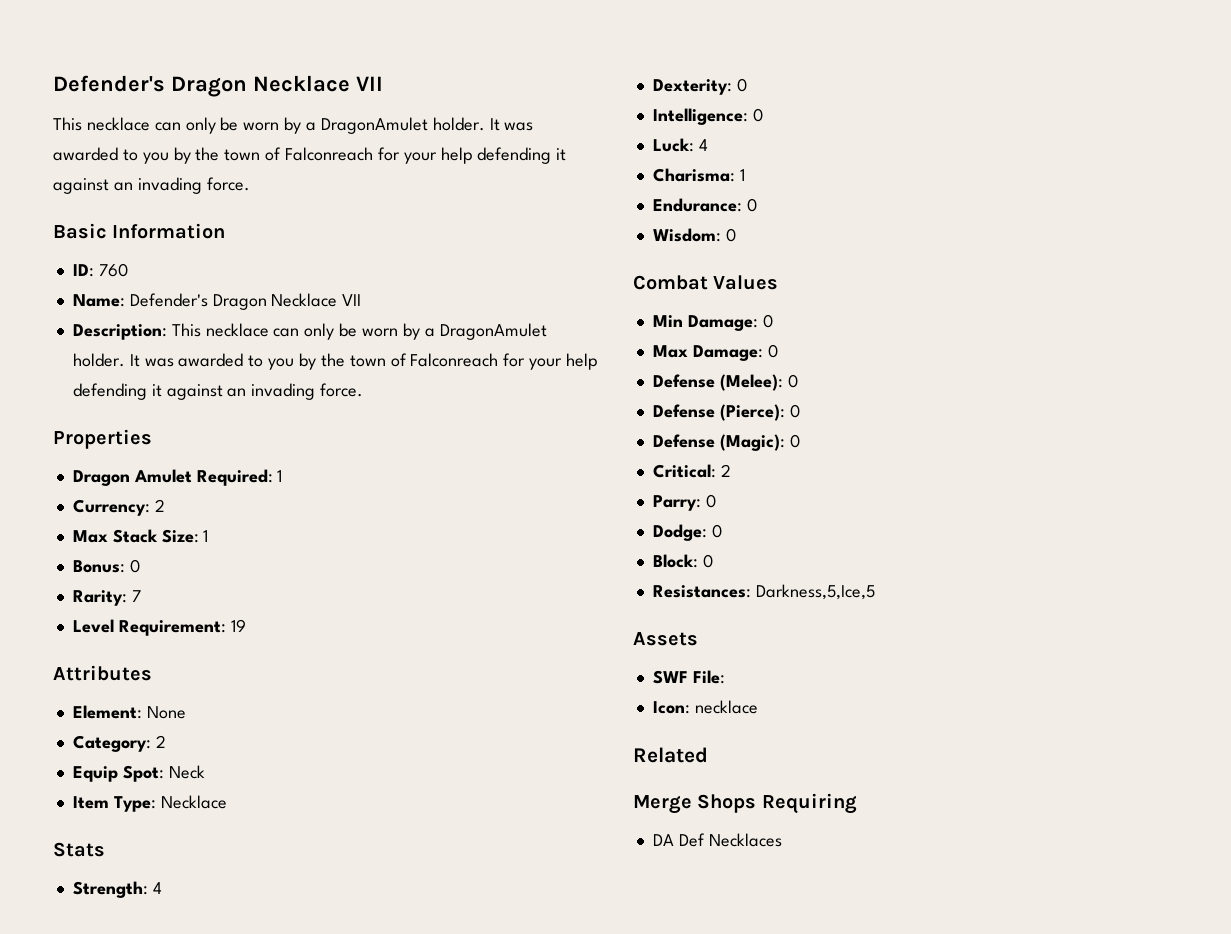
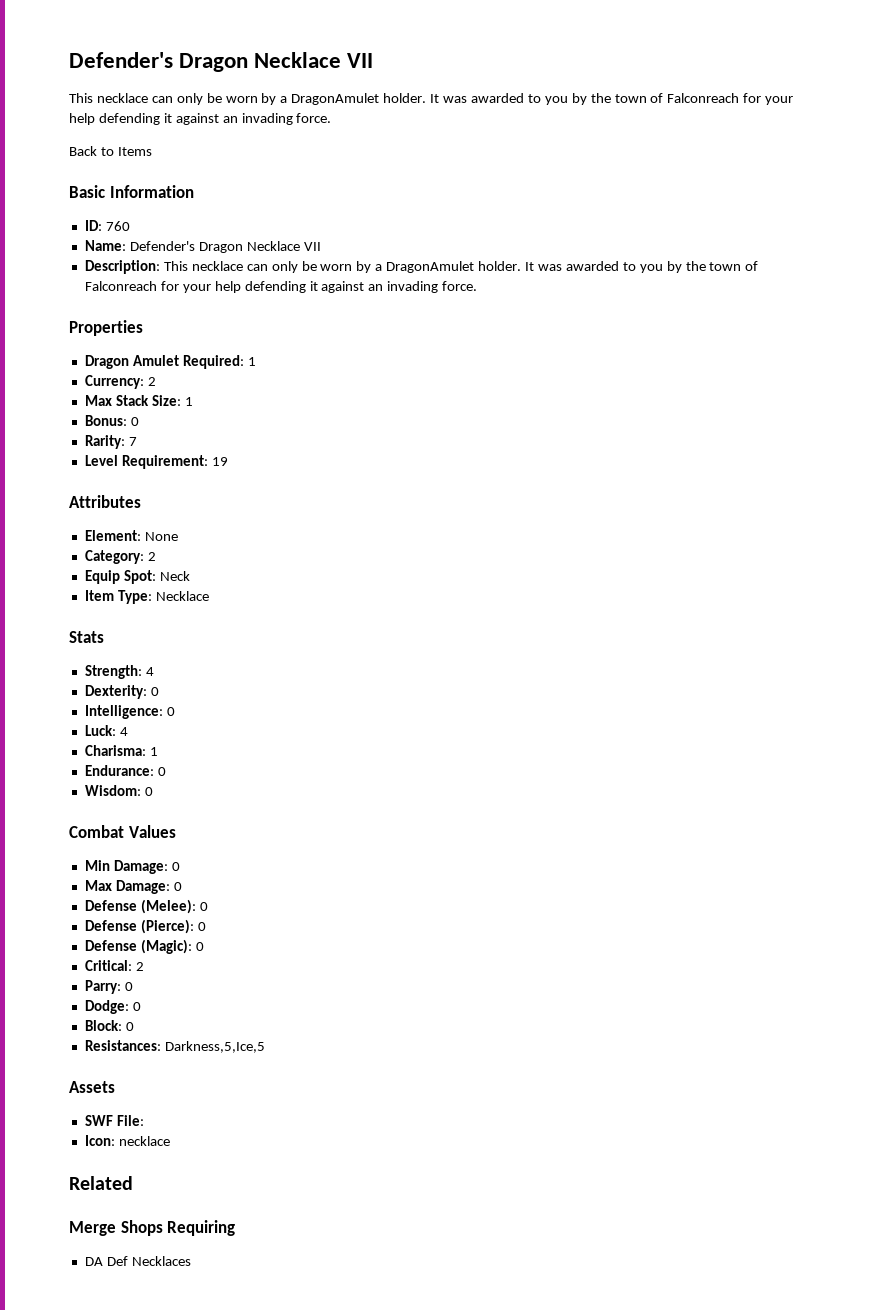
(250, 184) none -> [69,146,152,156] // Back to Items

